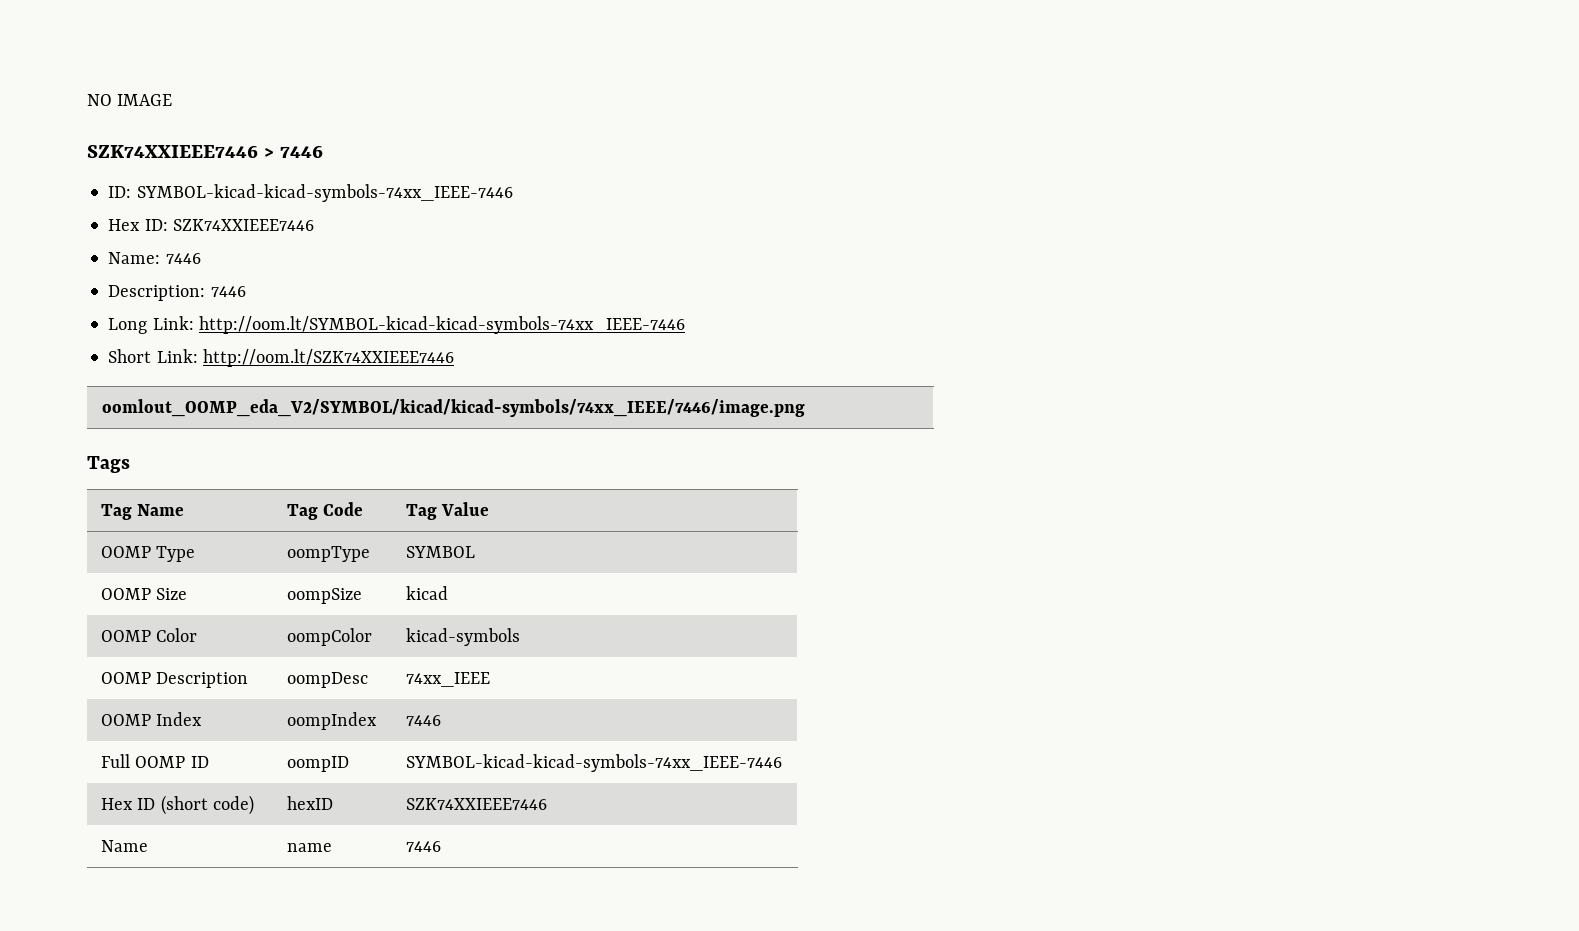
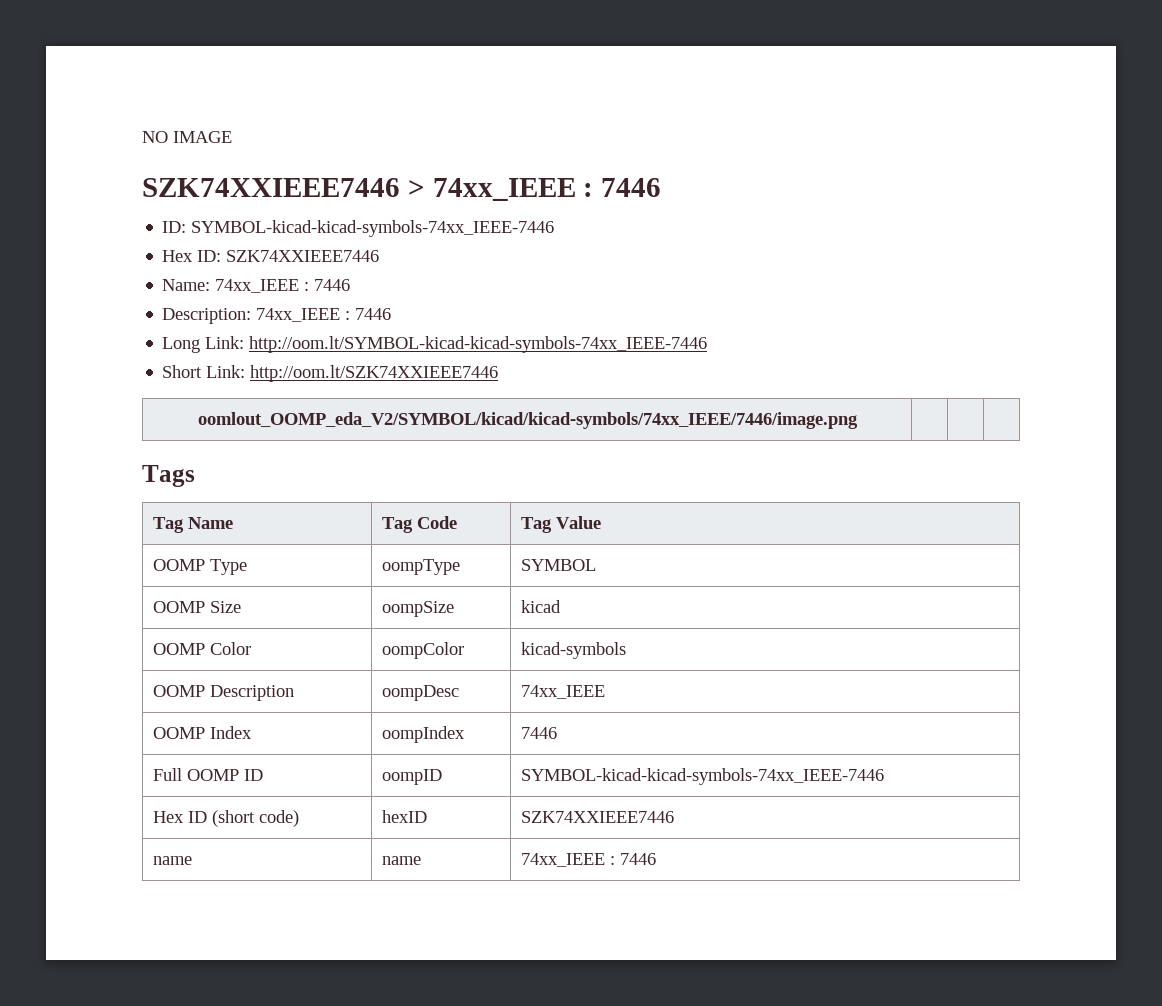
(275, 153) none -> [432,178,594,201] 74xx_IEEE :
(161, 258) none -> [215,279,310,293] 74xx_IEEE :
(206, 293) none -> [256,308,351,322] 74xx_IEEE :
[101,840,149,852] [287,843,333,852] Name | name | -> [153,856,193,865] [382,856,422,865] [521,853,616,867] name | name | 74xx_IEEE :

